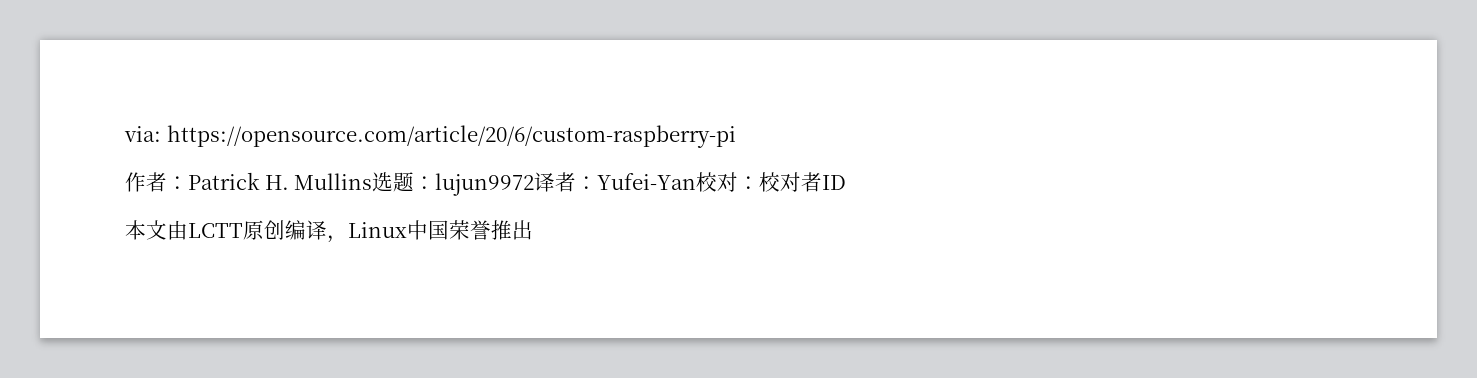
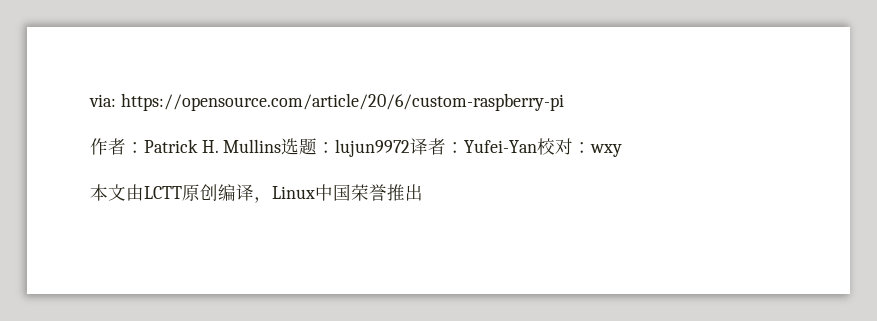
[759,172,847,192] 校对者ID -> [590,144,623,157] wxy

